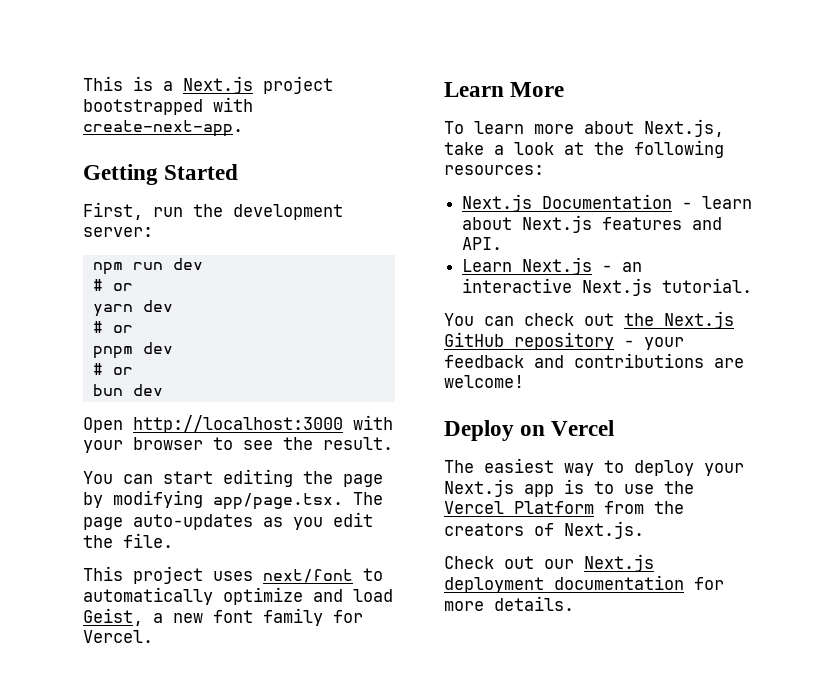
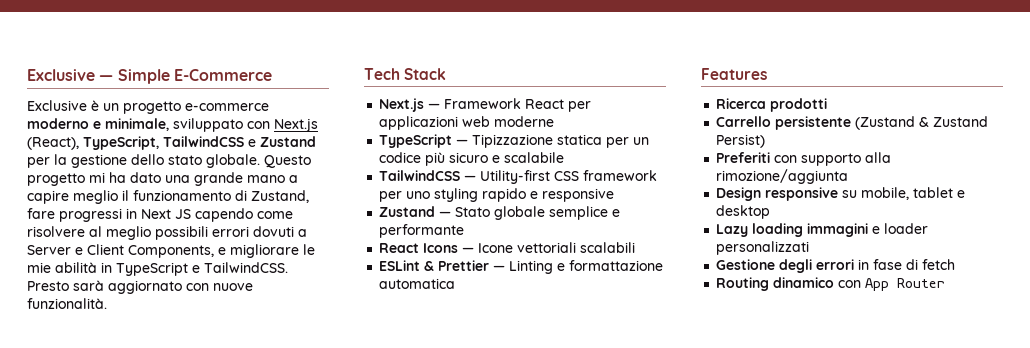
[83,76,333,94] [83,97,253,115] [83,120,243,137] [83,164,239,185] [83,202,343,220] [83,227,153,237] [92,258,203,275] [92,279,133,291] [92,300,173,317] [92,321,133,333] [92,342,173,359] [92,363,133,375] [92,384,163,396] [83,415,393,433] [83,437,393,453] [83,469,383,487] [83,490,383,510] [83,512,373,530] [83,533,173,548] [83,566,383,584] [83,587,393,605] [83,608,363,626] [83,630,153,643] [444,82,565,97] [444,119,724,137] [444,140,724,158] [444,165,544,175] [462,194,753,212] [462,215,723,233] [462,237,503,250] [462,257,643,275] [462,278,753,296] [444,311,734,329] [444,332,684,350] [444,353,744,368] [444,375,524,388] [444,420,615,441] [444,458,744,476] [444,479,694,497] [444,501,684,514] [444,521,644,539] [444,554,654,572] [444,575,724,593] [444,596,574,611] This is a Next.js project bootstrapped with create-next-app. // Getting Started // First, run the development server: // npm run dev // # or // yarn dev // # or // pnpm dev // # or // bun dev // Open http://localhost:3000 with your browser to see the result. // You can start editing the page by modifying app/page.tsx. The page auto-updates as you edit the file. // This project uses next/font to automatically optimize and load Geist, a new font family for Vercel. // Learn More // To learn more about Next.js, take a look at the following resources: // Next.js Documentation - learn about Next.js features and API. // Learn Next.js - an interactive Next.js tutorial. // You can check out the Next.js GitHub repository - your feedback and contributions are welcome! // Deploy on Vercel // The easiest way to deploy your Next.js app is to use the Vercel Platform from the creators of Next.js. // Check out our Next.js deployment documentation for more details. -> [27,69,272,84] [27,100,269,114] [27,118,318,132] [27,136,316,150] [27,154,311,168] [27,172,298,186] [27,190,309,204] [27,208,293,222] [27,226,307,240] [27,244,315,258] [27,262,288,276] [27,280,253,294] [27,298,107,309] [364,68,447,80] [379,98,592,112] [379,116,555,130] [379,134,650,148] [379,152,565,166] [379,170,658,184] [379,188,615,202] [379,206,621,220] [379,224,465,238] [379,242,636,253] [379,260,664,274] [379,278,456,289] [701,68,767,80] [716,98,828,112] [716,116,989,130] [716,134,766,148] [716,152,892,166] [716,169,849,184] [716,187,966,201] [716,205,771,219] [716,223,929,237] [716,241,810,255] [716,259,956,273] [716,277,946,291] Exclusive — Simple E-Commerce // Exclusive è un progetto e-commerce moderno e minimale, sviluppato con Next.js (React), TypeScript, TailwindCSS e Zustand per la gestione dello stato globale. Questo progetto mi ha dato una grande mano a capire meglio il funzionamento di Zustand, fare progressi in Next JS capendo come risolvere al meglio possibili errori dovuti a Server e Client Components, e migliorare le mie abilità in TypeScript e TailwindCSS. Presto sarà aggiornato con nuove funzionalità. // Tech Stack // Next.js — Framework React per applicazioni web moderne // TypeScript — Tipizzazione statica per un codice più sicuro e scalabile // TailwindCSS — Utility-first CSS framework per uno styling rapido e responsive // Zustand — Stato globale semplice e performante // React Icons — Icone vettoriali scalabili // ESLint & Prettier — Linting e formattazione automatica // Features // Ricerca prodotti // Carrello persistente (Zustand & Zustand Persist) // Preferiti con supporto alla rimozione/aggiunta // Design responsive su mobile, tablet e desktop // Lazy loading immagini e loader personalizzati // Gestione degli errori in fase di fetch // Routing dinamico con App Router

